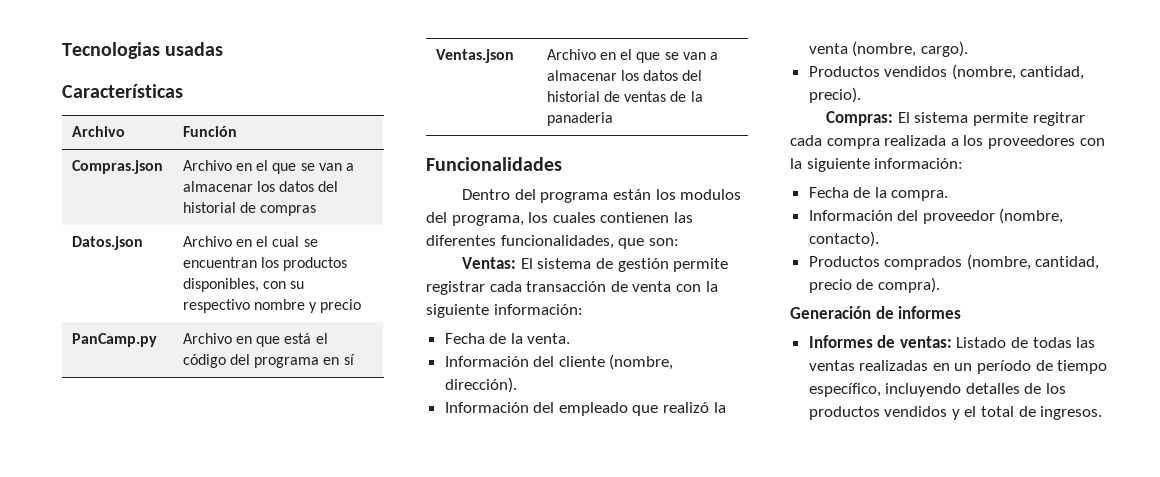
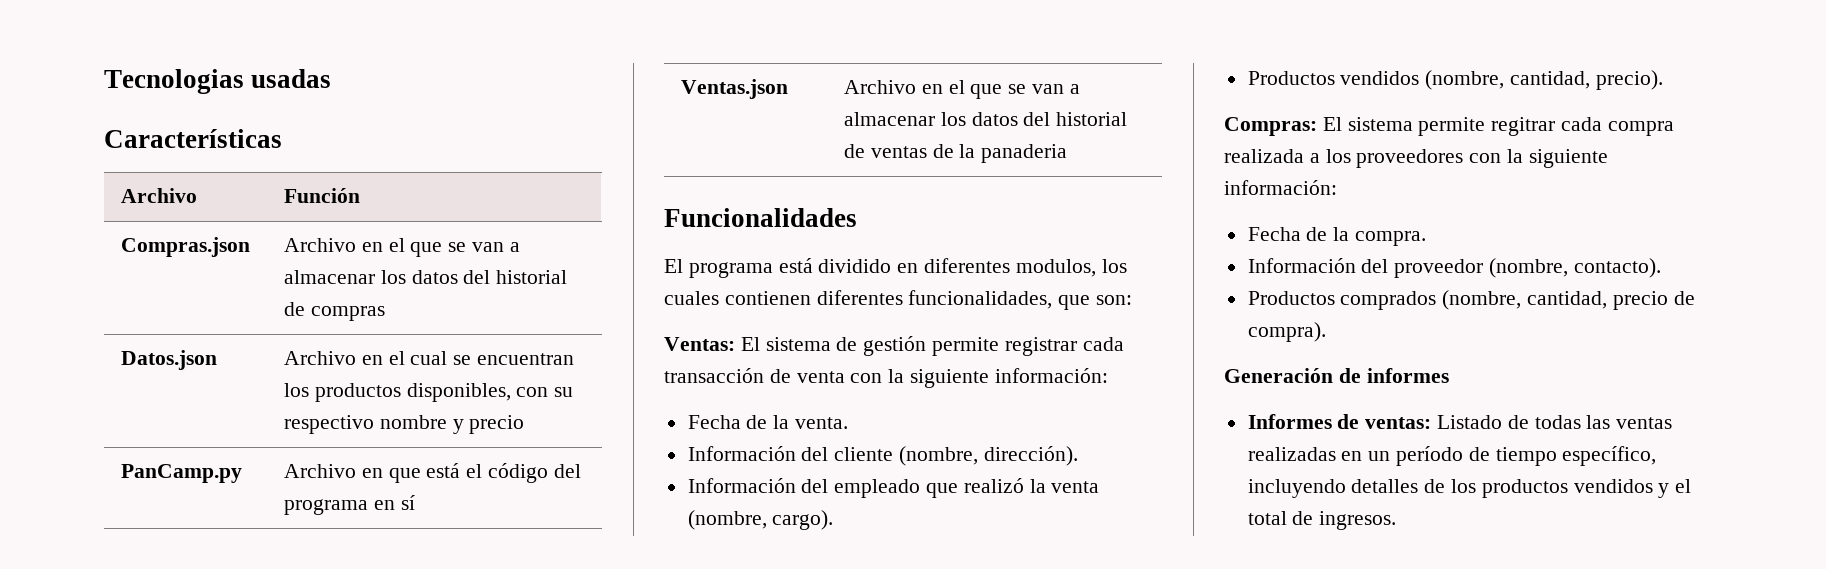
[462,189,742,203] [426,212,524,226] Dentro del programa están los modulos del programa, -> [664,258,1096,278] El programa está dividido en diferentes modulos,
[673,212,693,223] las -> (811, 298) none

